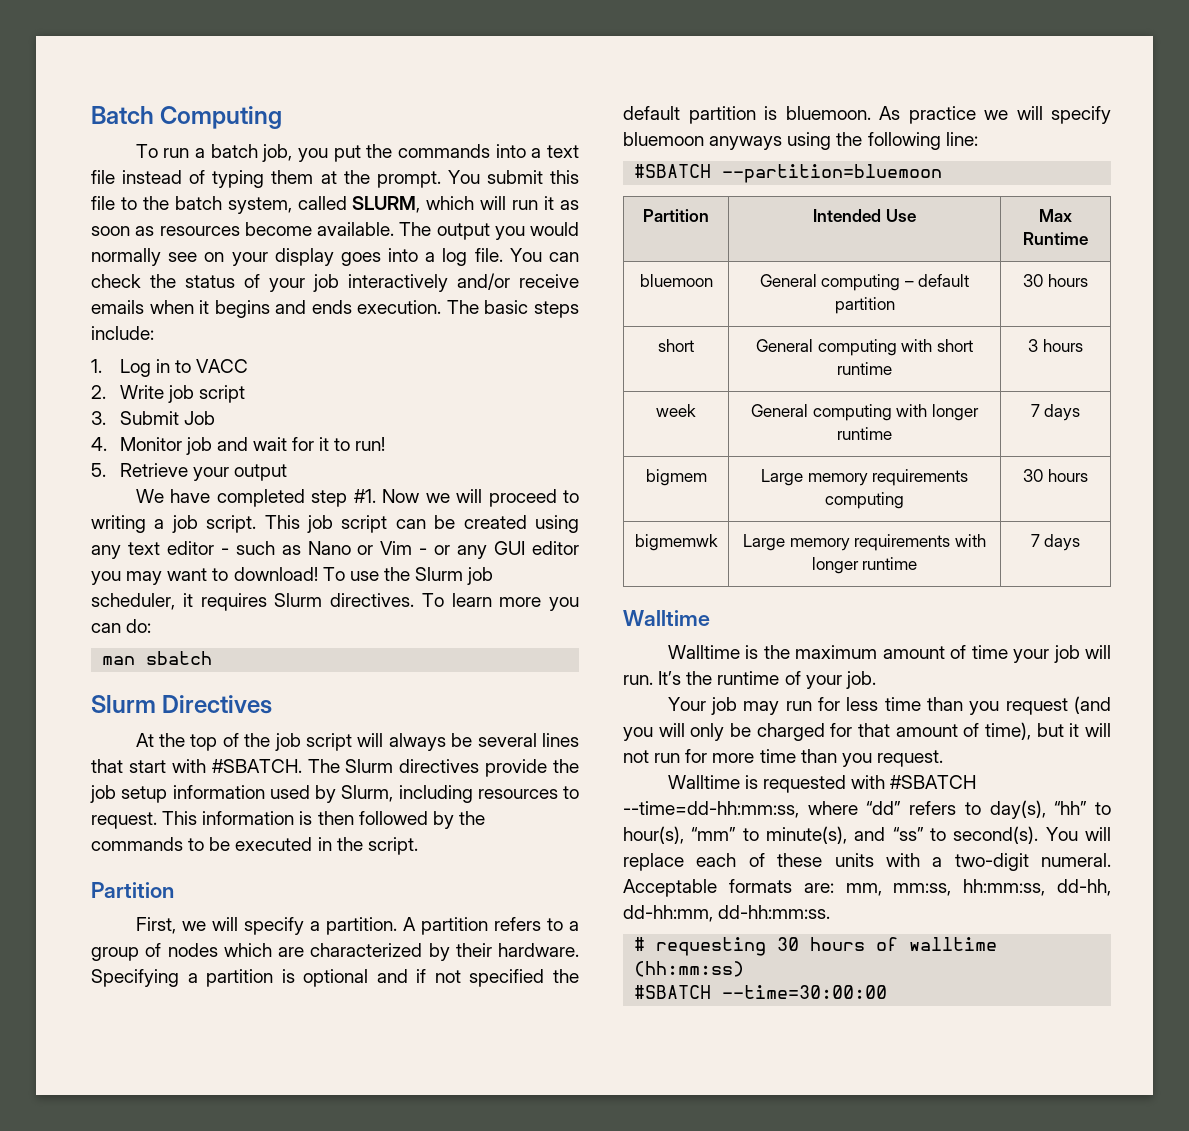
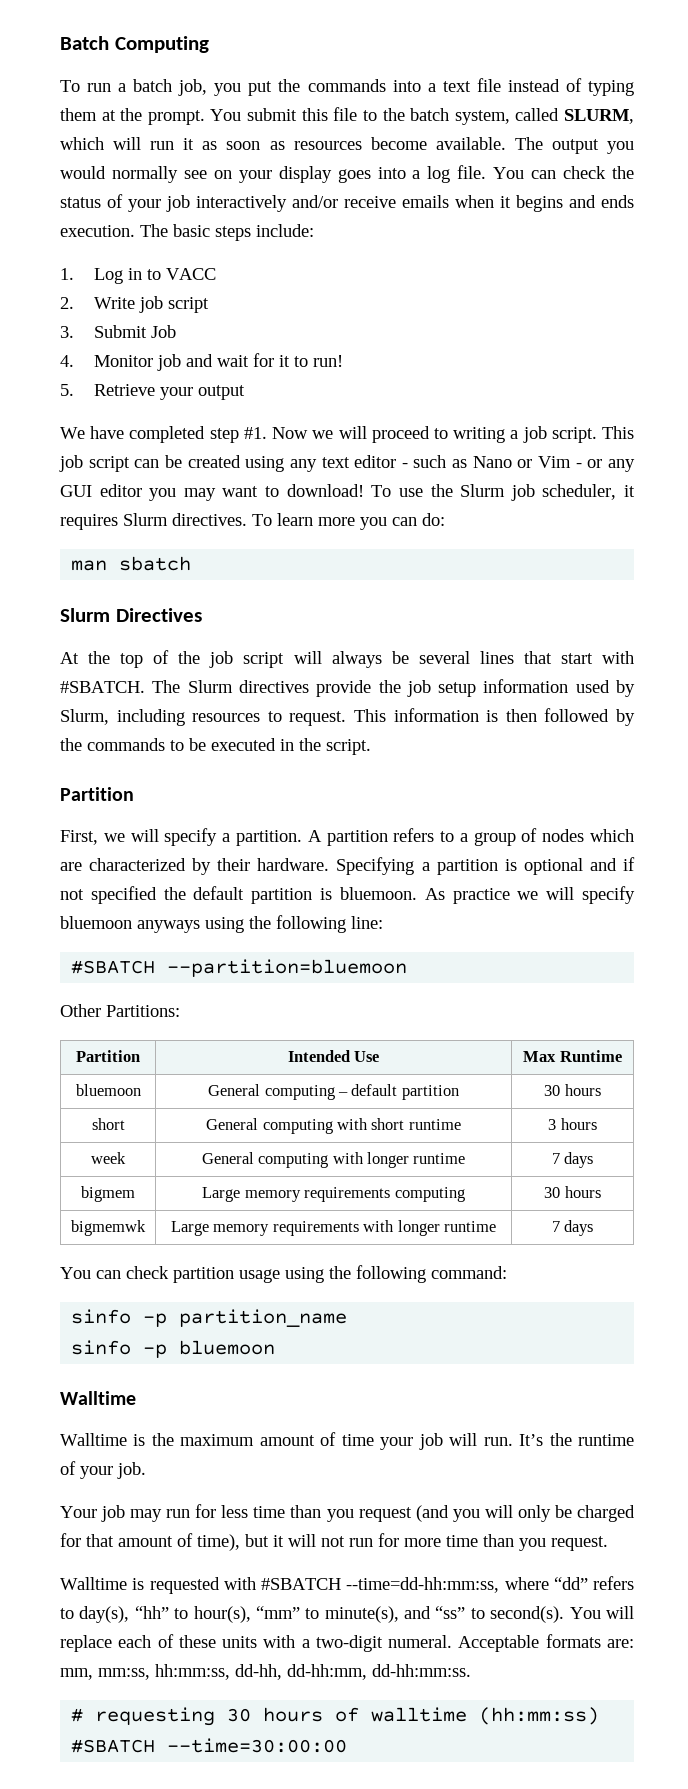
(943, 173) none -> [60,1004,180,1017] // Other Partitions:
(1081, 542) none -> [60,1265,507,1283] [71,1309,348,1327] [71,1340,276,1358] // You can check partition usage using the following command: // sinfo -p partition_name // sinfo -p bluemoon

